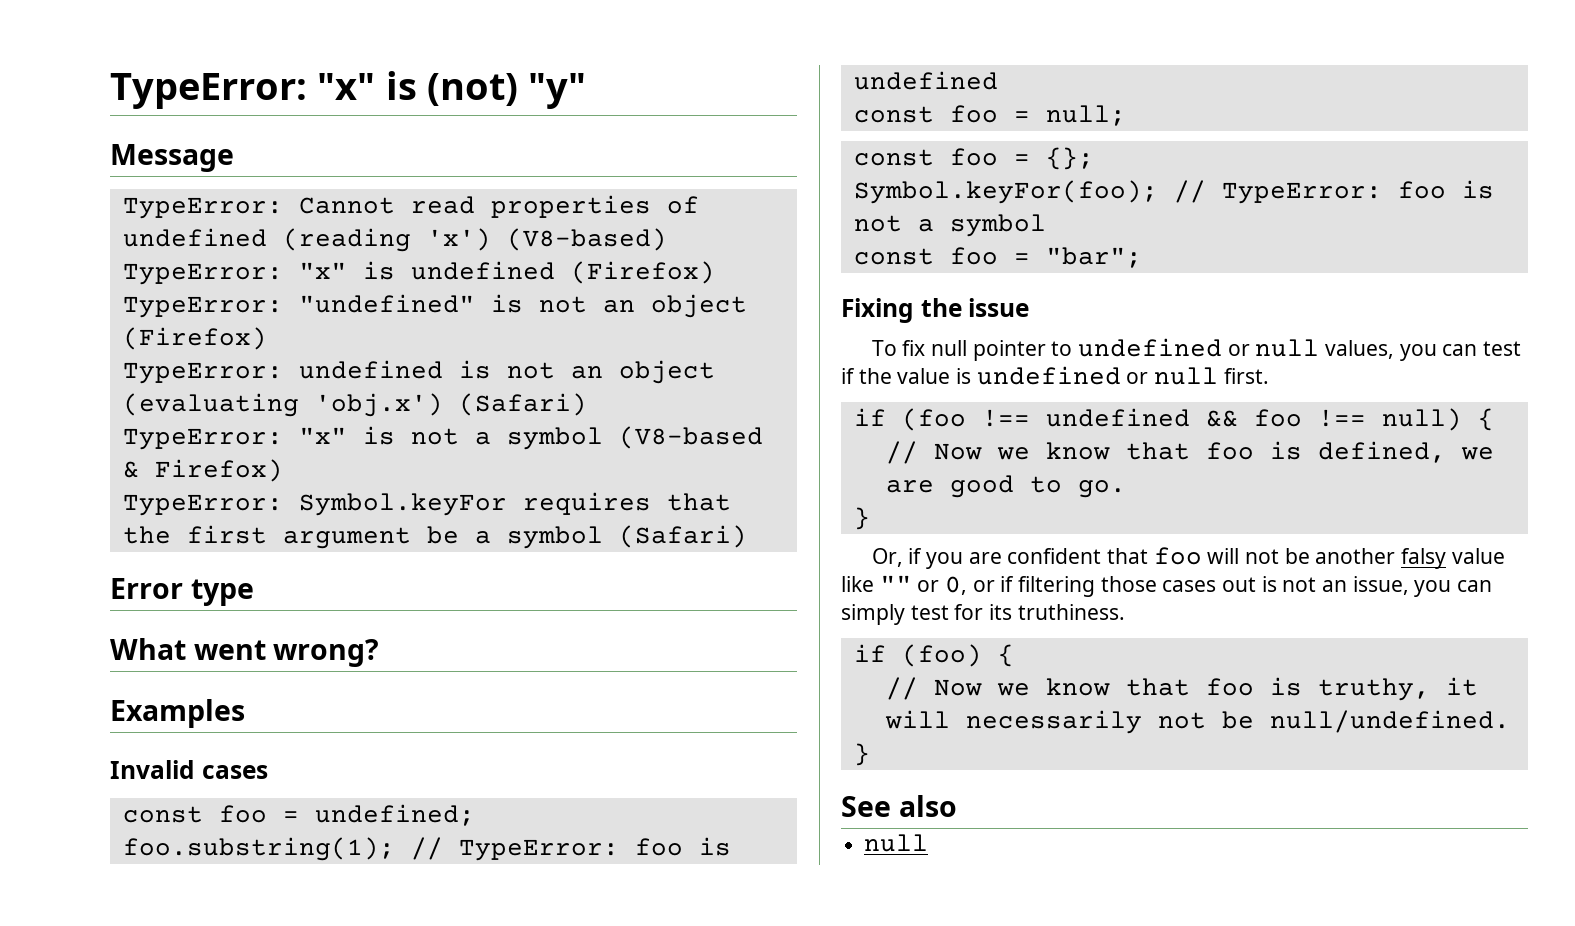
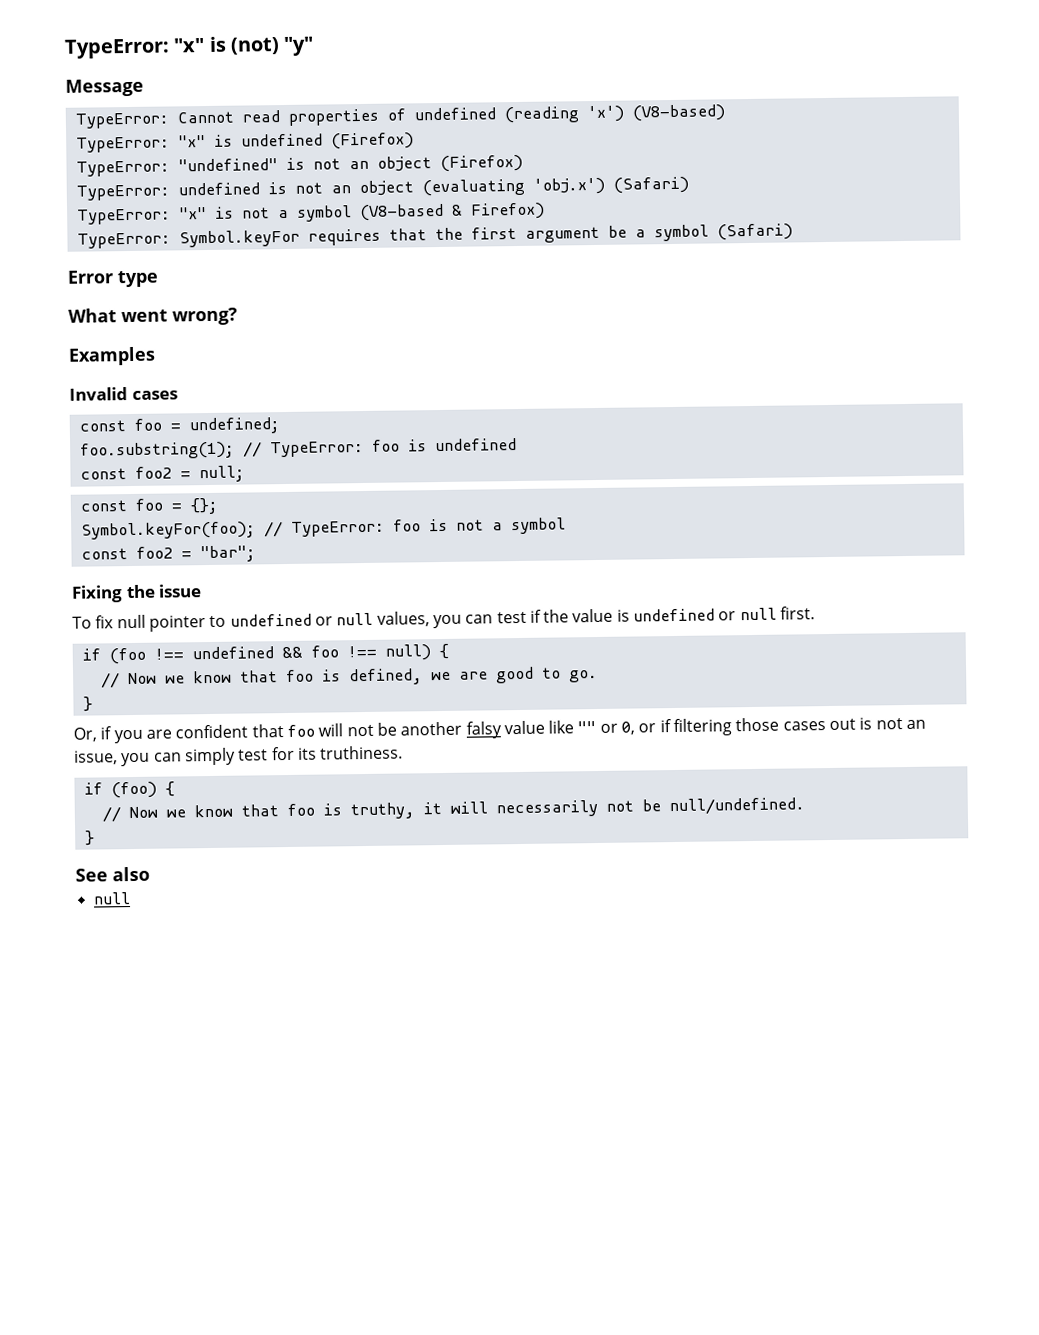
[949,105,998,123] foo -> [134,466,172,479] foo2
[949,247,998,265] foo -> [135,546,173,559] foo2

